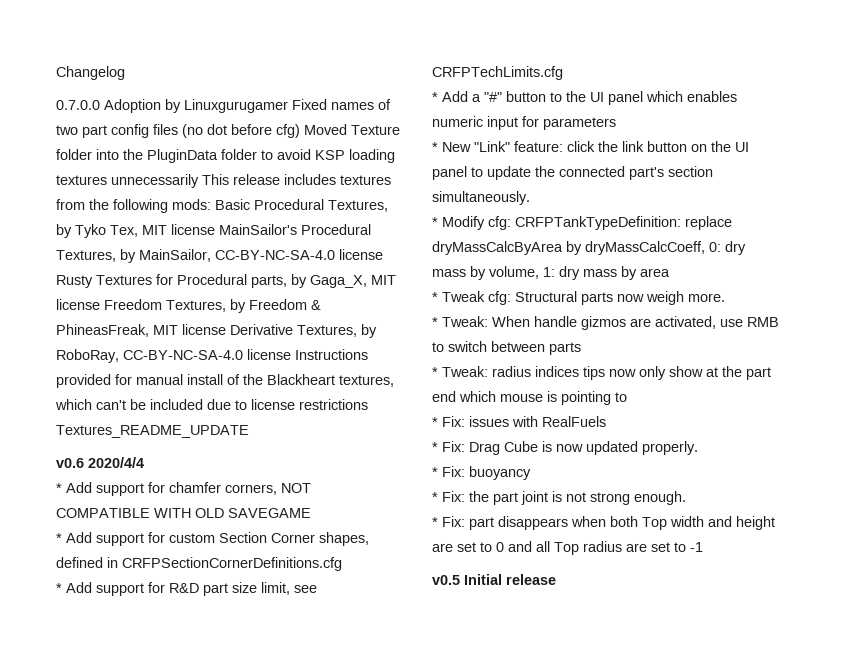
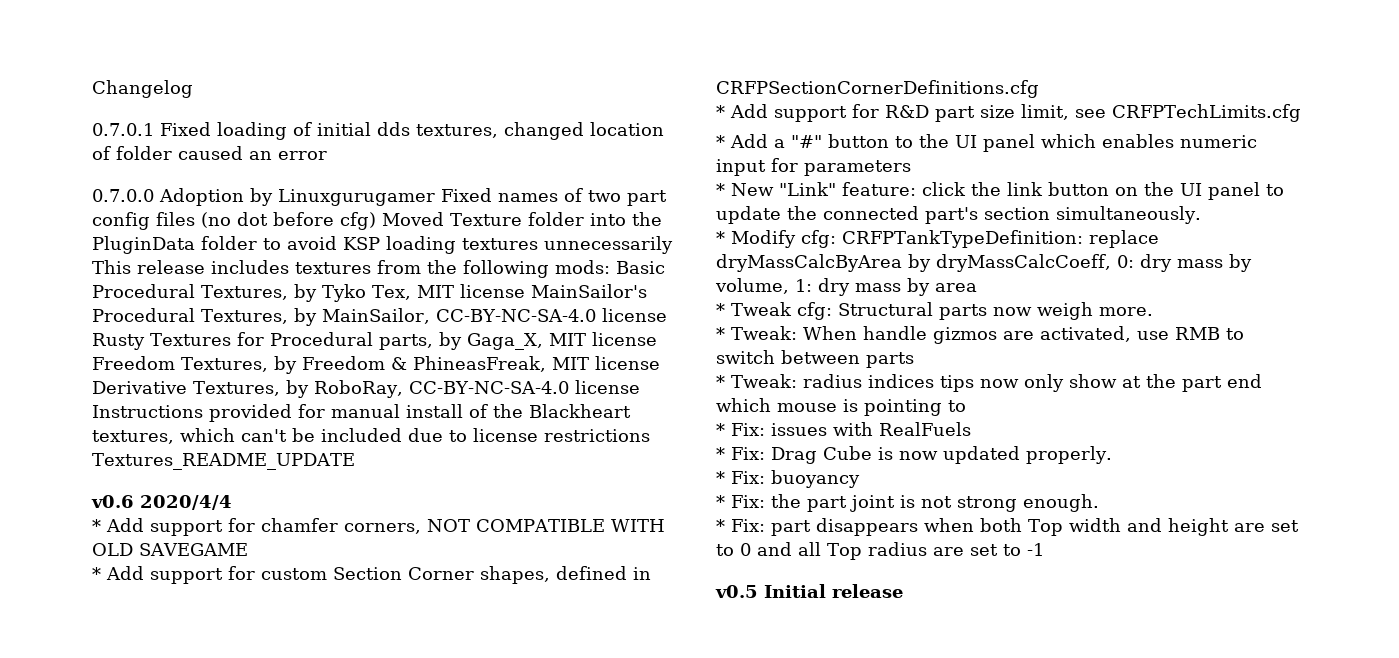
(125, 73) none -> [92,122,664,140] [92,146,327,160] // 0.7.0.1 Fixed loading of initial dds textures, changed location of folder caused an error

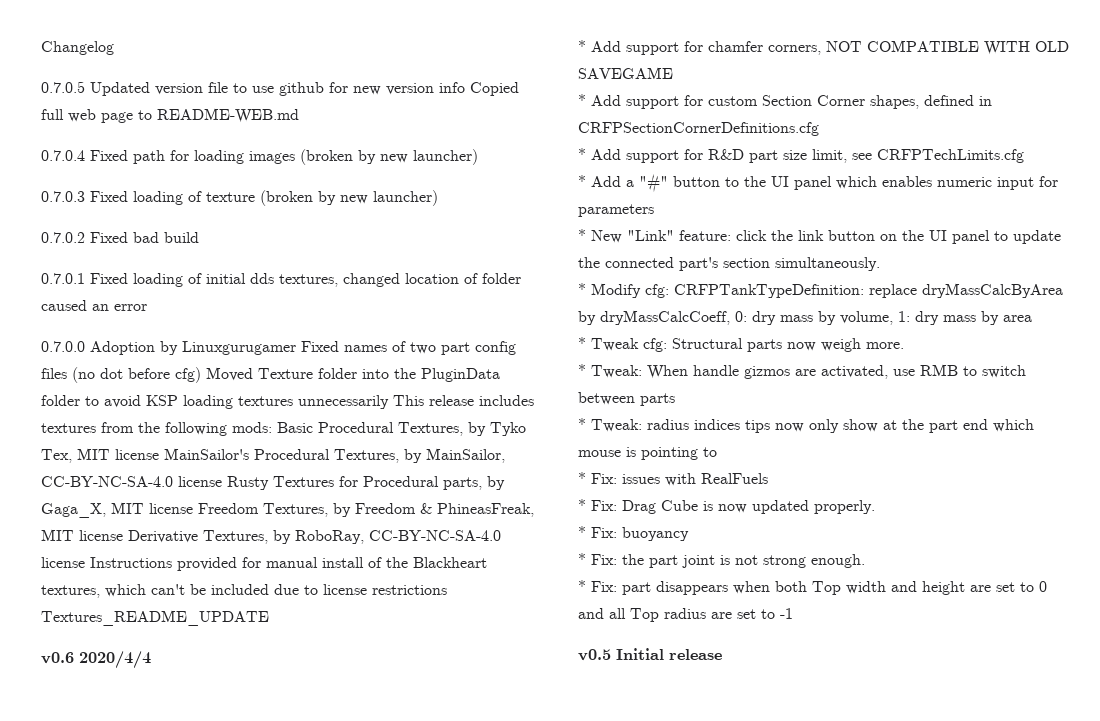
(193, 89) none -> [41,81,519,96] [41,108,299,123] [41,149,478,165] [41,190,438,206] [41,232,199,243] // 0.7.0.5 Updated version file to use github for new version info Copied full web page to README-WEB.md // 0.7.0.4 Fixed path for loading images (broken by new launcher) // 0.7.0.3 Fixed loading of texture (broken by new launcher) // 0.7.0.2 Fixed bad build

